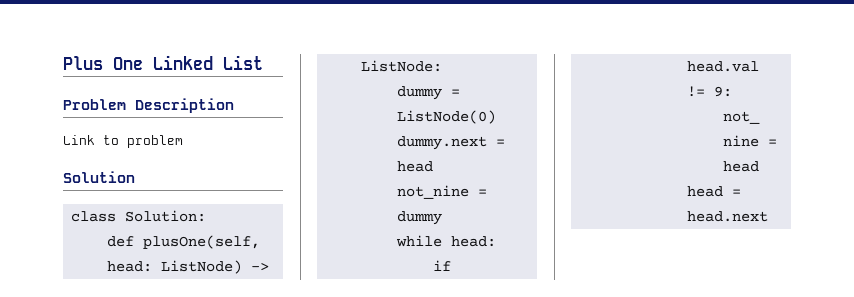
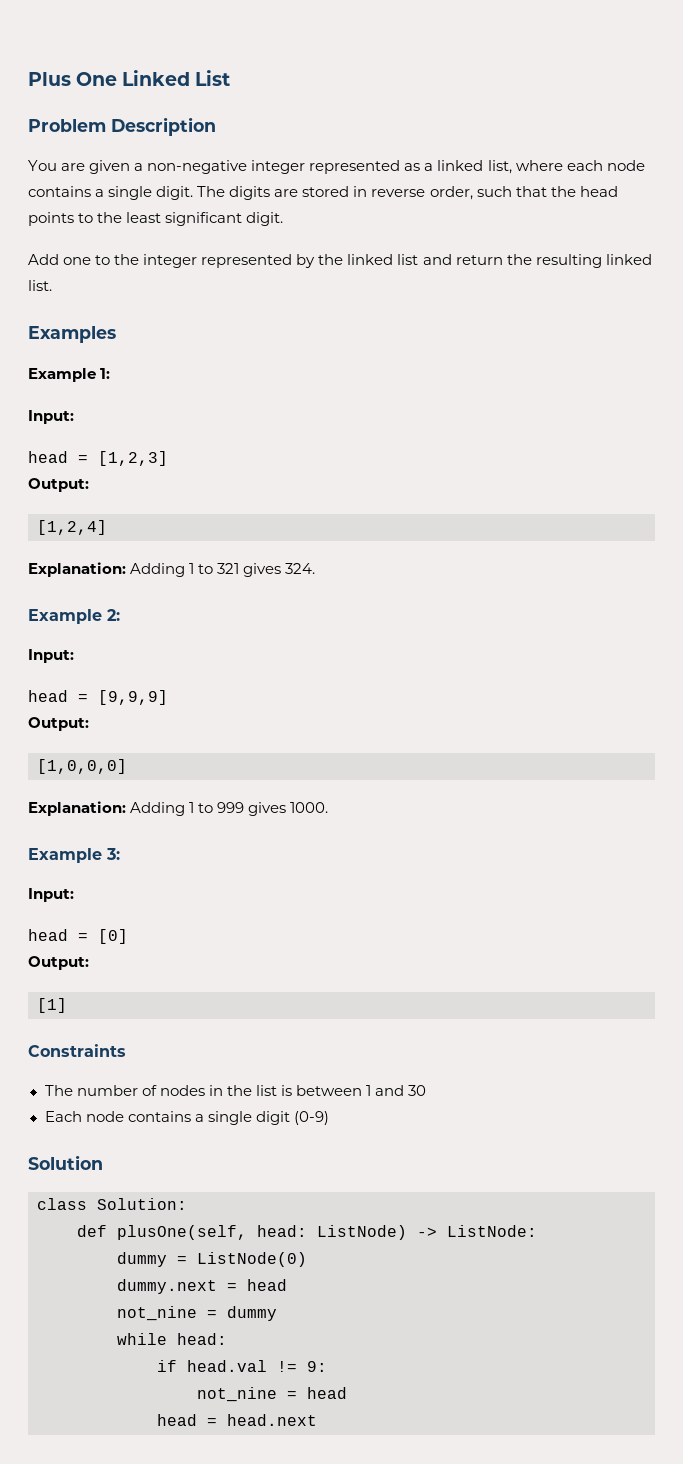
[63,135,183,148] Link to problem -> [28,160,645,174] [28,186,618,200] [28,212,284,226] [28,254,652,268] [28,280,52,291] [28,326,116,343] [28,368,111,382] [28,410,74,424] [28,451,168,466] [28,478,89,492] [37,520,107,535] [28,562,316,577] [28,609,120,624] [28,649,74,663] [28,690,168,705] [28,717,89,731] [37,759,127,774] [28,801,329,816] [28,848,120,863] [28,888,74,902] [28,929,128,944] [28,956,89,970] [37,998,67,1013] [28,1044,126,1057] [44,1085,427,1096] [44,1111,329,1125] You are given a non-negative integer represented as a linked list, where each node contains a single digit. The digits are stored in reverse order, such that the head points to the least significant digit. // Add one to the integer represented by the linked list and return the resulting linked list. // Examples // Example 1: // Input: // head = [1,2,3] // Output: // [1,2,4] // Explanation: Adding 1 to 321 gives 324. // Example 2: // Input: // head = [9,9,9] // Output: // [1,0,0,0] // Explanation: Adding 1 to 999 gives 1000. // Example 3: // Input: // head = [0] // Output: // [1] // Constraints // The number of nodes in the list is between 1 and 30 // Each node contains a single digit (0-9)

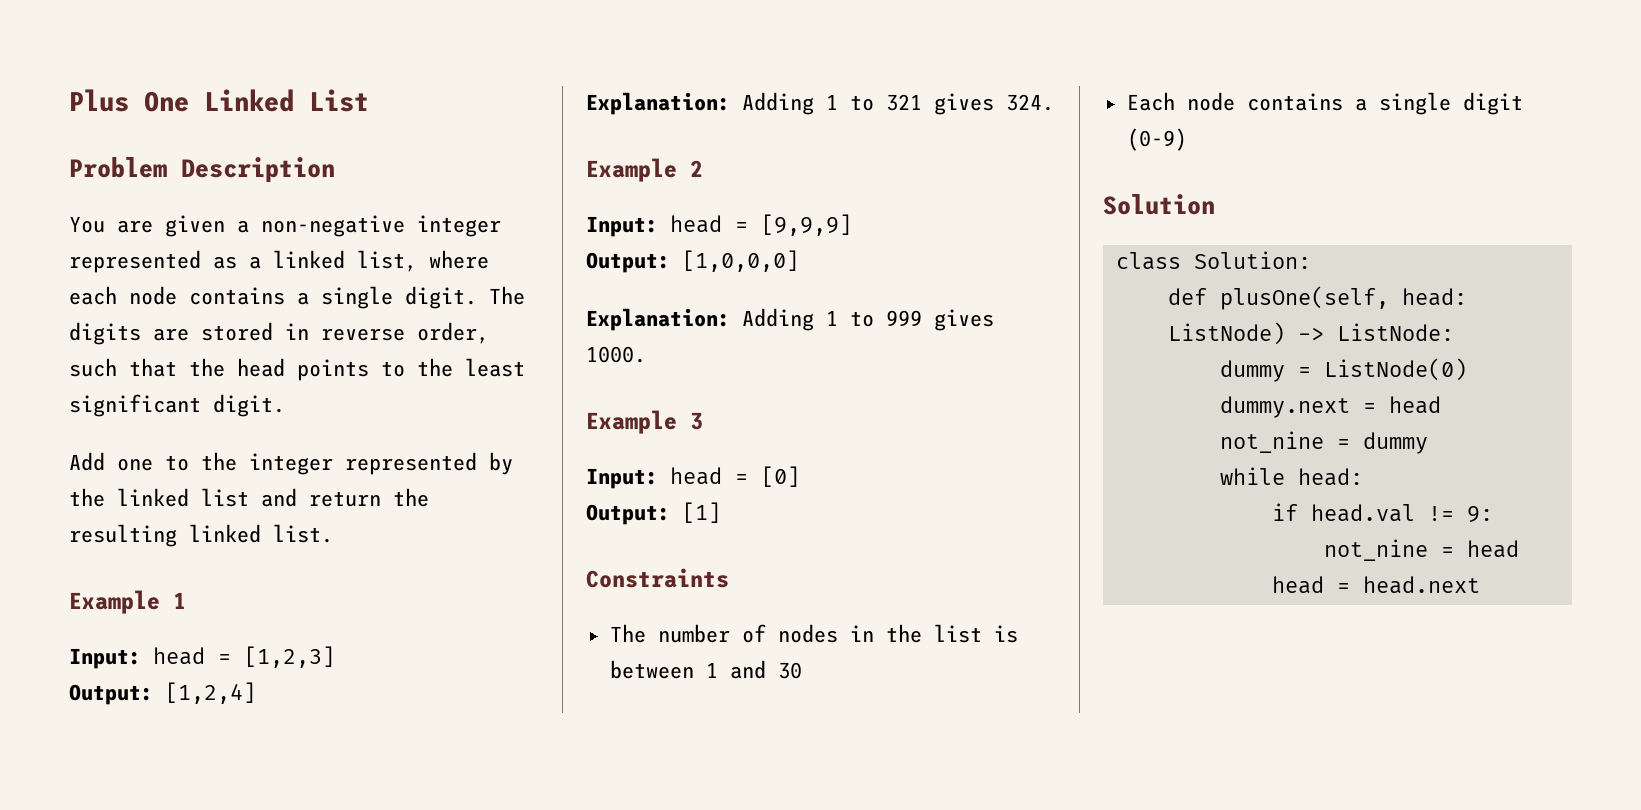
[28,326,116,343] [28,368,111,382] [28,410,74,424] // Examples // Example 1: // Input: // -> [69,590,186,614] [69,648,141,669] // Example 1 // Input:
(89, 485) // -> (153, 694) none
[107,609,120,621] [28,649,74,663] 2: // Input: // -> [690,160,703,177] [586,216,658,237] 2 // Input:
(89, 724) // -> (670, 262) none
[106,848,120,860] [28,888,74,902] 3: // Input: // -> [690,412,703,430] [586,468,658,489] 3 // Input:
(89, 963) // -> (670, 514) none

